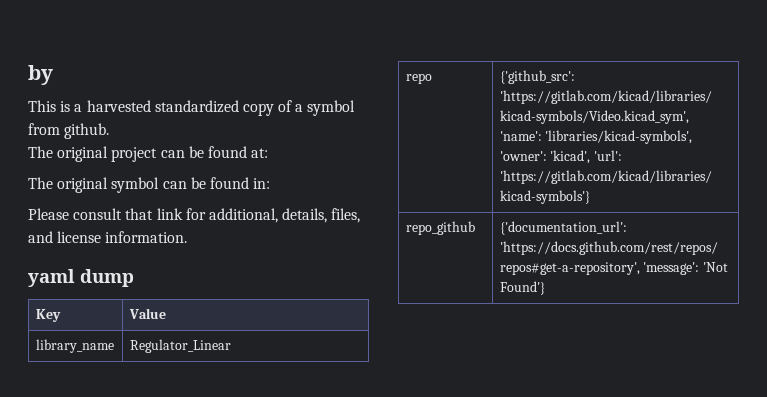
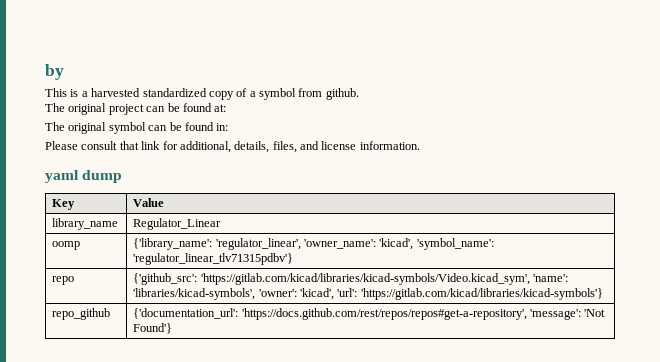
(231, 346) none -> [52,241,81,250] [133,238,494,250] [133,253,294,265] // oomp | {'library_name': 'regulator_linear', 'owner_name': 'kicad', 'symbol_name': 'regulator_linear_tlv71315pdbv'}

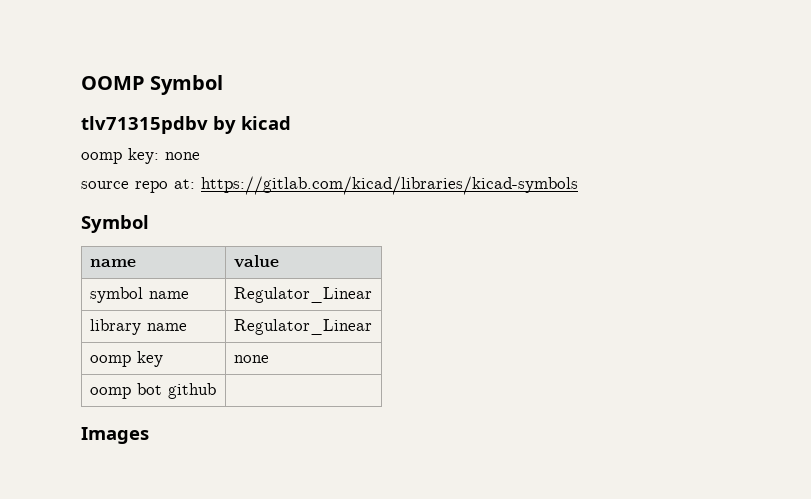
[45,64,64,80] [45,88,359,100] [45,103,227,115] [45,122,229,134] [45,141,420,153] [45,170,123,183] [52,199,76,210] [133,198,165,207] [52,218,119,230] [133,218,222,230] [52,241,81,250] [133,238,494,250] [133,253,294,265] [52,276,75,285] [133,273,569,285] [133,288,603,300] [52,308,111,320] [133,308,606,320] [133,323,173,334] by // This is a harvested standardized copy of a symbol from github. // The original project can be found at: // The original symbol can be found in: // Please consult that link for additional, details, files, and license information. // yaml dump // Key | Value // library_name | Regulator_Linear // oomp | {'library_name': 'regulator_linear', 'owner_name': 'kicad', 'symbol_name': 'regulator_linear_tlv71315pdbv'} // repo | {'github_src': 'https://gitlab.com/kicad/libraries/kicad-symbols/Video.kicad_sym', 'name': 'libraries/kicad-symbols', 'owner': 'kicad', 'url': 'https://gitlab.com/kicad/libraries/kicad-symbols'} // repo_github | {'documentation_url': 'https://docs.github.com/rest/repos/repos#get-a-repository', 'message': 'Not Found'} -> [81,75,224,95] [81,116,291,134] [81,148,200,164] [81,176,578,195] [81,215,149,233] [89,259,136,267] [233,255,279,268] [89,287,189,303] [233,287,372,303] [89,319,187,335] [233,319,372,335] [89,351,163,367] [233,355,269,363] [89,383,216,399] [81,427,149,444] OOMP Symbol // tlv71315pdbv by kicad // oomp key: none // source repo at: https://gitlab.com/kicad/libraries/kicad-symbols // Symbol // name | value // symbol name | Regulator_Linear // library name | Regulator_Linear // oomp key | none // oomp bot github | // Images

